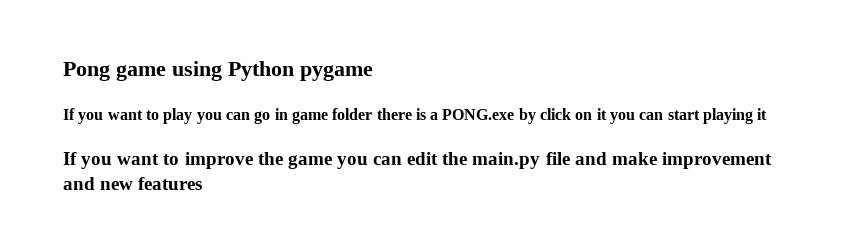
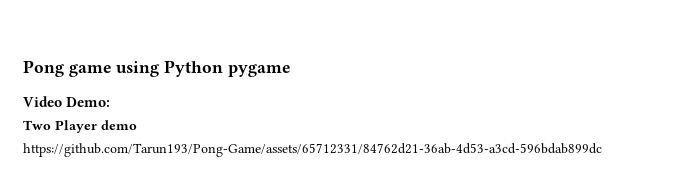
[63,108,768,124] [63,152,772,169] [63,177,203,190] If you want to play you can go in game folder there is a PONG.exe by click on it you can start playing it // If you want to improve the game you can edit the main.py file and make improvement and new features -> [23,96,111,107] [23,120,137,133] [23,143,602,157] Video Demo: // Two Player demo // https://github.com/Tarun193/Pong-Game/assets/65712331/84762d21-36ab-4d53-a3cd-596bdab899dc

